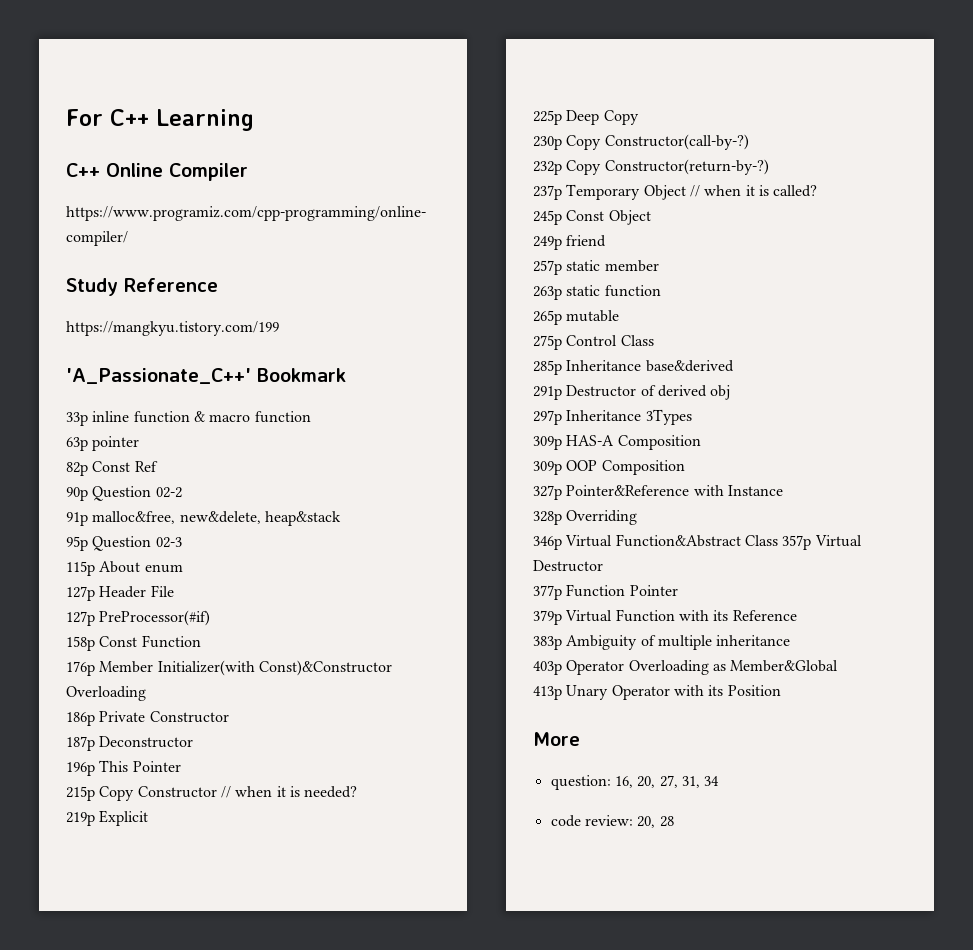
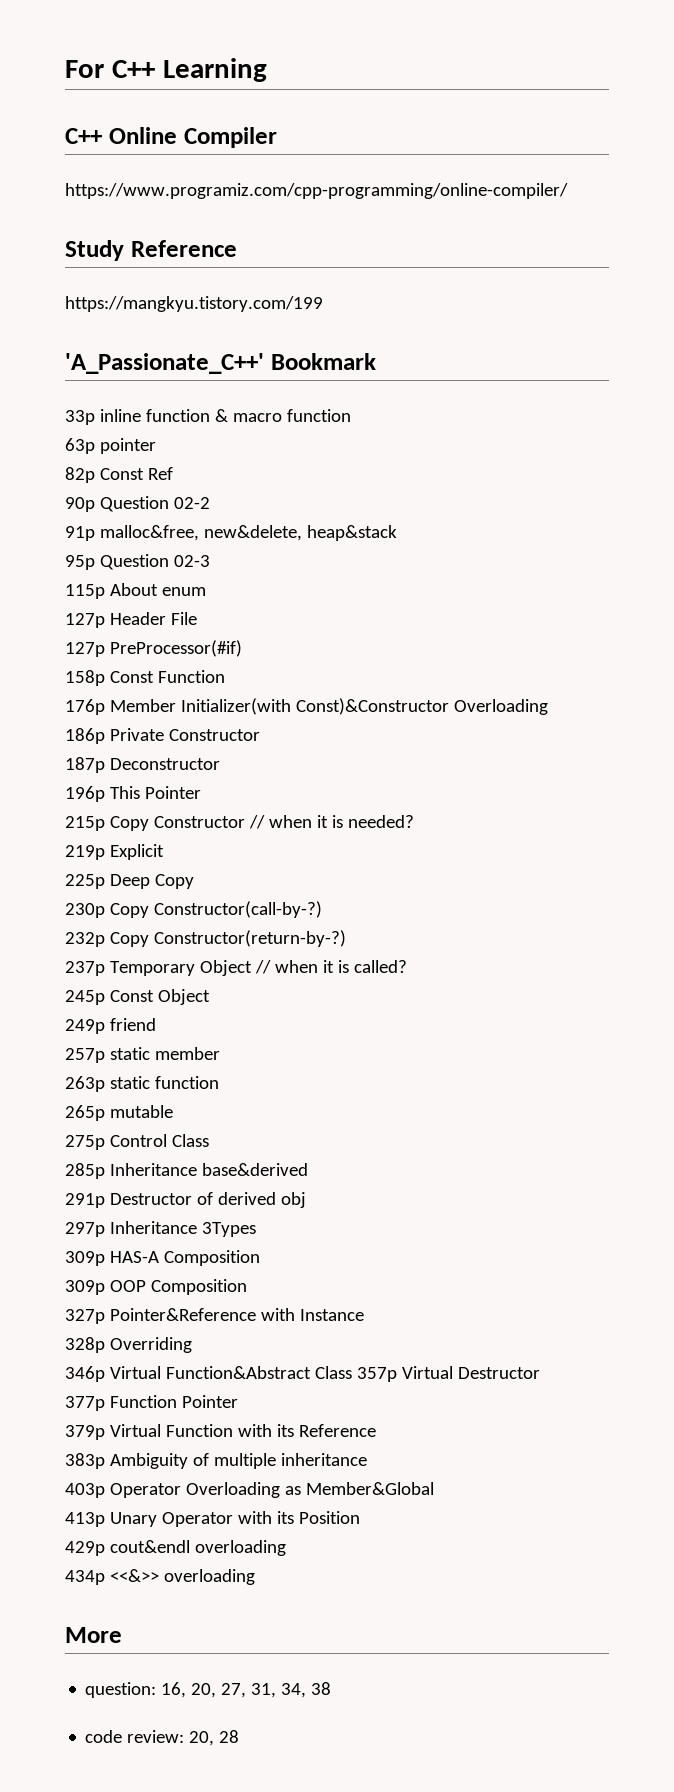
(781, 690) none -> [65,1540,286,1556] [65,1569,255,1585] // 429p cout&endl overloading // 434p <<&>> overloading
[704,776,720,786] 34 -> [281,1682,332,1698] 34, 38

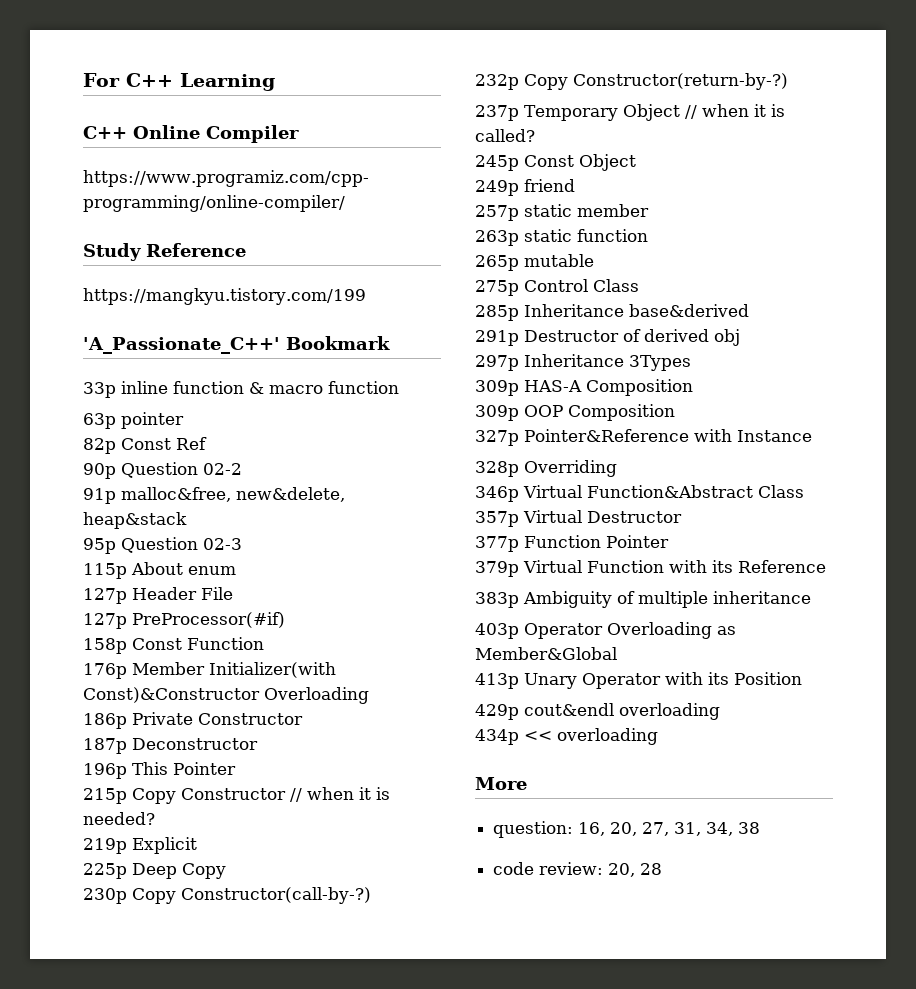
[109,1569,159,1582] <<&>> -> [524,731,552,741] <<

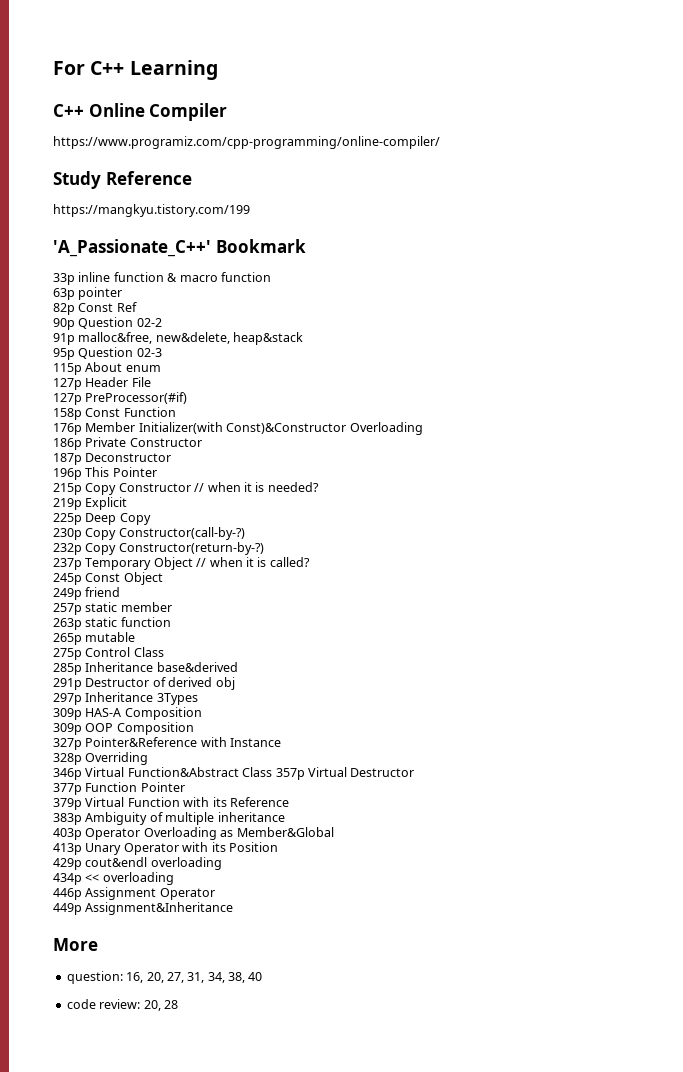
(658, 736) none -> [53,887,215,900] [53,902,234,915] // 446p Assignment Operator // 449p Assignment&Inheritance
[738,822,761,834] 38 -> [228,972,263,983] 38, 40

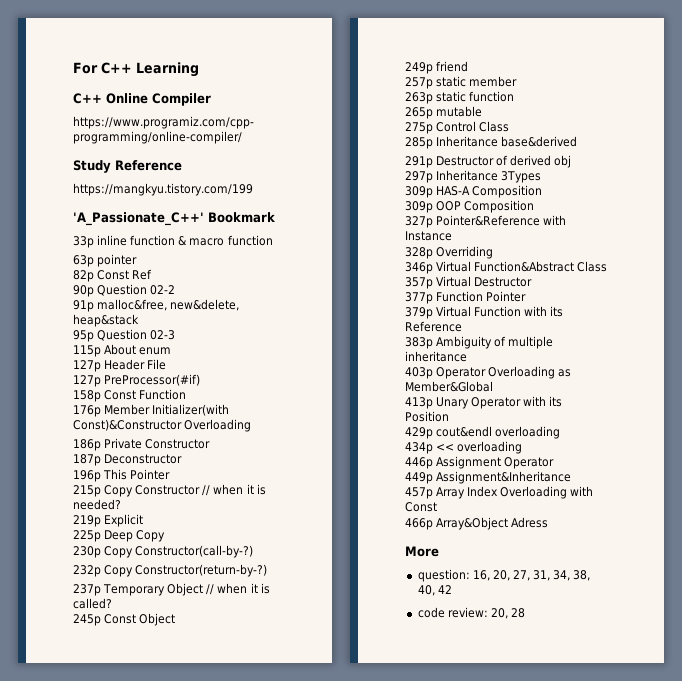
(234, 908) none -> [405,486,594,499] [405,502,437,512] [405,517,549,530] // 457p Array Index Overloading with Const // 466p Array&Object Adress
[248,972,263,981] 40 -> [417,585,452,596] 40, 42

